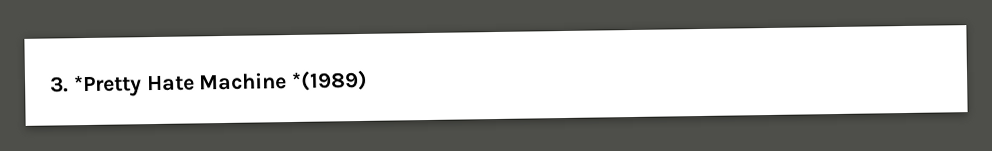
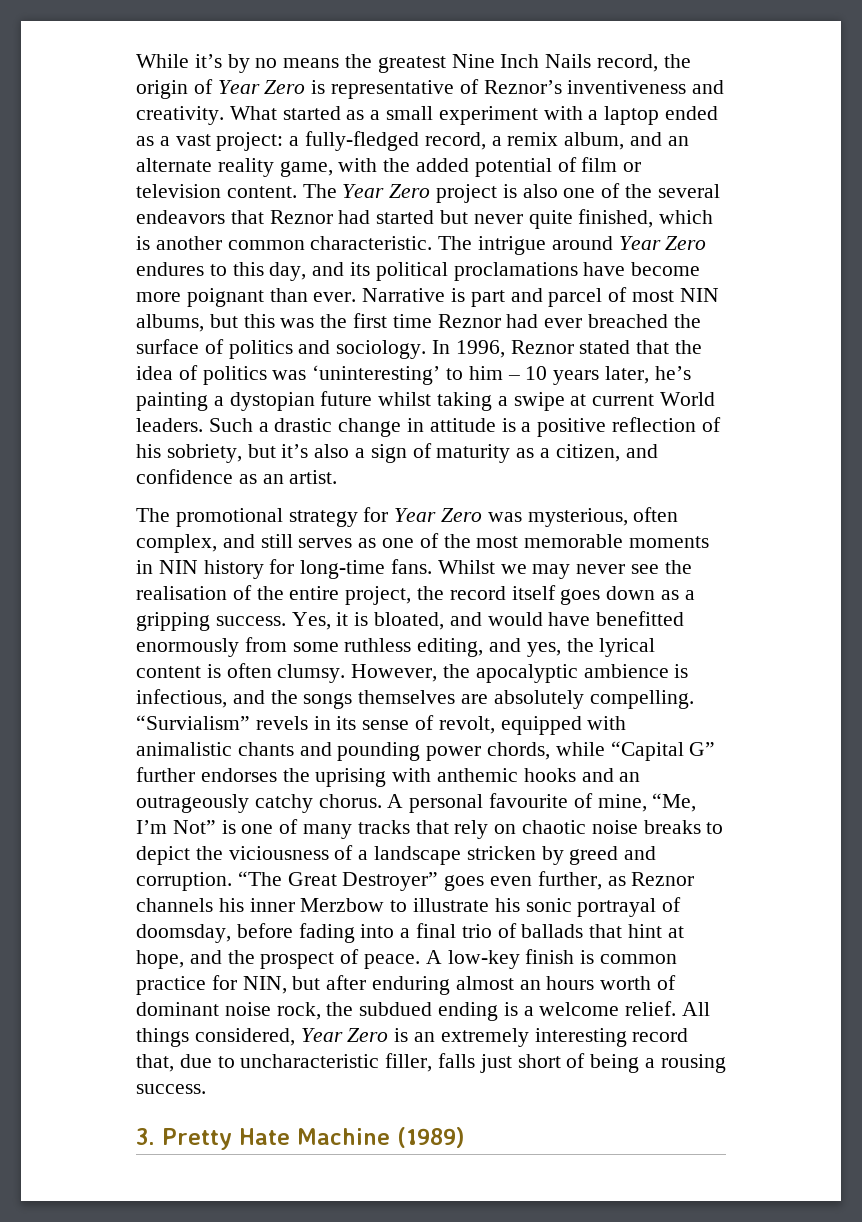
[49,74,142,98] 3. *Pretty -> [136,54,691,73] [136,79,725,99] [136,106,719,125] [136,131,689,151] [136,157,642,177] [136,183,720,203] [136,209,714,229] [136,236,707,255] [136,262,701,281] [136,287,719,307] [136,313,701,332] [136,339,703,359] [136,365,691,385] [136,391,716,411] [136,417,721,437] [136,443,658,463] [136,469,338,484] [136,507,679,527] [136,533,710,553] [136,559,692,579] [136,585,695,605] [136,611,685,631] [136,637,656,657] [136,663,689,683] [136,689,694,709] [136,715,627,735] [136,741,716,761] [136,767,641,787] [136,793,697,813] [136,819,724,839] [136,845,657,865] [136,871,695,891] [136,897,682,917] [136,923,684,943] [136,949,678,969] [136,975,677,995] [136,1001,711,1021] [136,1028,689,1047] [136,1053,726,1073] [136,1084,206,1094] [136,1128,232,1150] While it’s by no means the greatest Nine Inch Nails record, the origin of Year Zero is representative of Reznor’s inventiveness and creativity. What started as a small experiment with a laptop ended as a vast project: a fully-fledged record, a remix album, and an alternate reality game, with the added potential of film or television content. The Year Zero project is also one of the several endeavors that Reznor had started but never quite finished, which is another common characteristic. The intrigue around Year Zero endures to this day, and its political proclamations have become more poignant than ever. Narrative is part and parcel of most NIN albums, but this was the first time Reznor had ever breached the surface of politics and sociology. In 1996, Reznor stated that the idea of politics was ‘uninteresting’ to him – 10 years later, he’s painting a dystopian future whilst taking a swipe at current World leaders. Such a drastic change in attitude is a positive reflection of his sobriety, but it’s also a sign of maturity as a citizen, and confidence as an artist. // The promotional strategy for Year Zero was mysterious, often complex, and still serves as one of the most memorable moments in NIN history for long-time fans. Whilst we may never see the realisation of the entire project, the record itself goes down as a gripping success. Yes, it is bloated, and would have benefitted enormously from some ruthless editing, and yes, the lyrical content is often clumsy. However, the apocalyptic ambience is infectious, and the songs themselves are absolutely compelling. “Survialism” revels in its sense of revolt, equipped with animalistic chants and pounding power chords, while “Capital G” further endorses the uprising with anthemic hooks and an outrageously catchy chorus. A personal favourite of mine, “Me, I’m Not” is one of many tracks that rely on chaotic noise breaks to depict the viciousness of a landscape stricken by greed and corruption. “The Great Destroyer” goes even further, as Reznor channels his inner Merzbow to illustrate his sonic portrayal of doomsday, before fading into a final trio of ballads that hint at hope, and the prospect of peace. A low-key finish is common practice for NIN, but after enduring almost an hours worth of dominant noise rock, the subdued ending is a welcome relief. All things considered, Year Zero is an extremely interesting record that, due to uncharacteristic filler, falls just short of being a rousing success. // 3. Pretty
[291,69,369,91] *(1989) -> [397,1127,465,1148] (1989)

